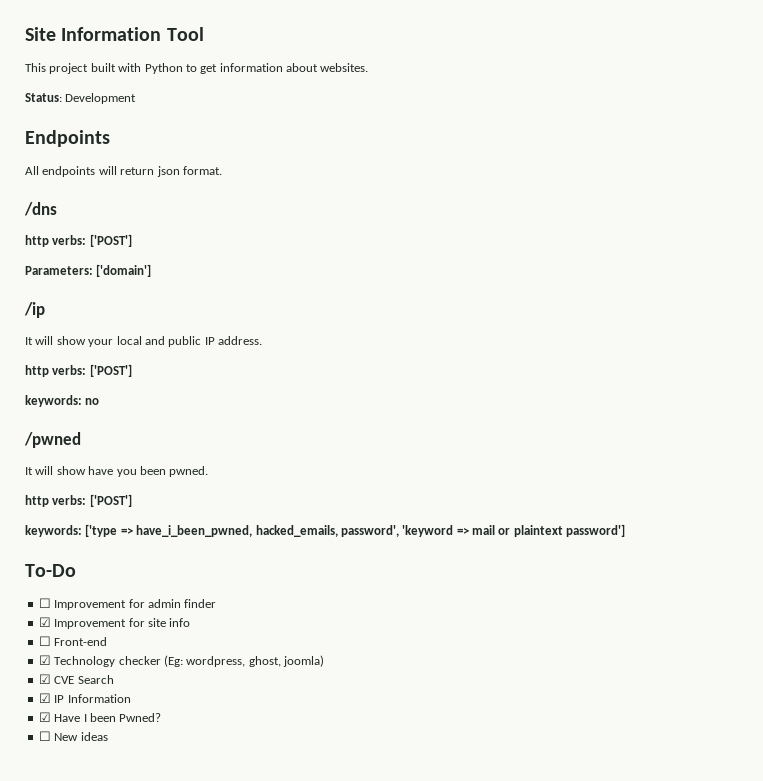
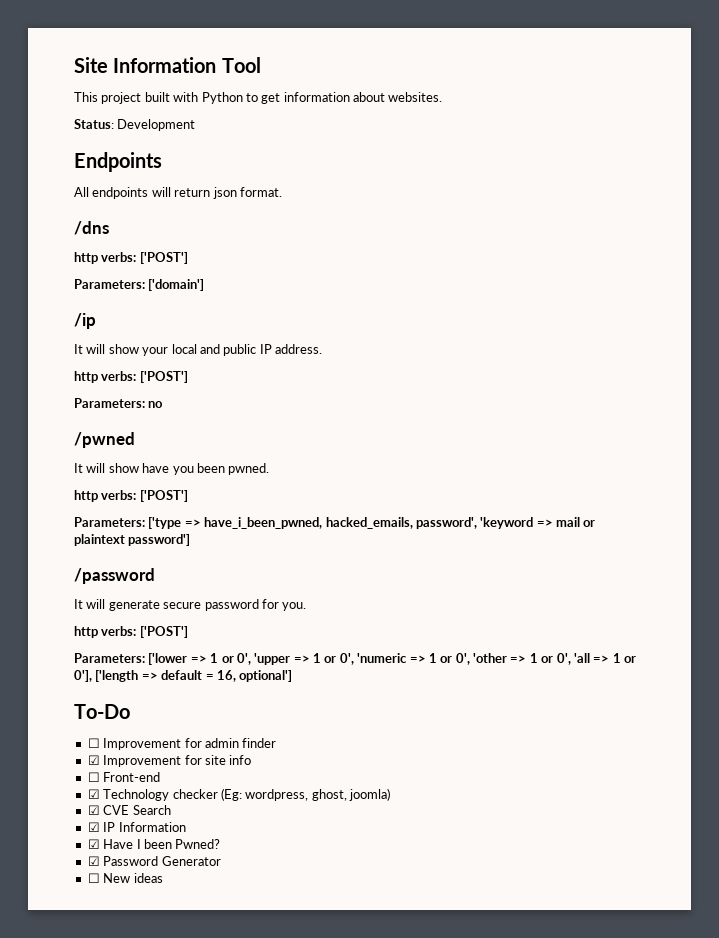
[25,395,82,407] keywords: -> [74,398,145,408] Parameters:
[25,525,82,537] keywords: -> [74,517,145,527] Parameters:
(626, 530) none -> [74,568,155,584] [74,599,307,611] [74,626,188,638] [74,653,636,665] [74,670,293,682] // /password // It will generate secure password for you. // http verbs: ['POST'] // Parameters: ['lower => 1 or 0', 'upper => 1 or 0', 'numeric => 1 or 0', 'other => 1 or 0', 'all => 1 or 0'], ['length => default = 16, optional']
(162, 717) none -> [87,856,221,866] // ☑ Password Generator

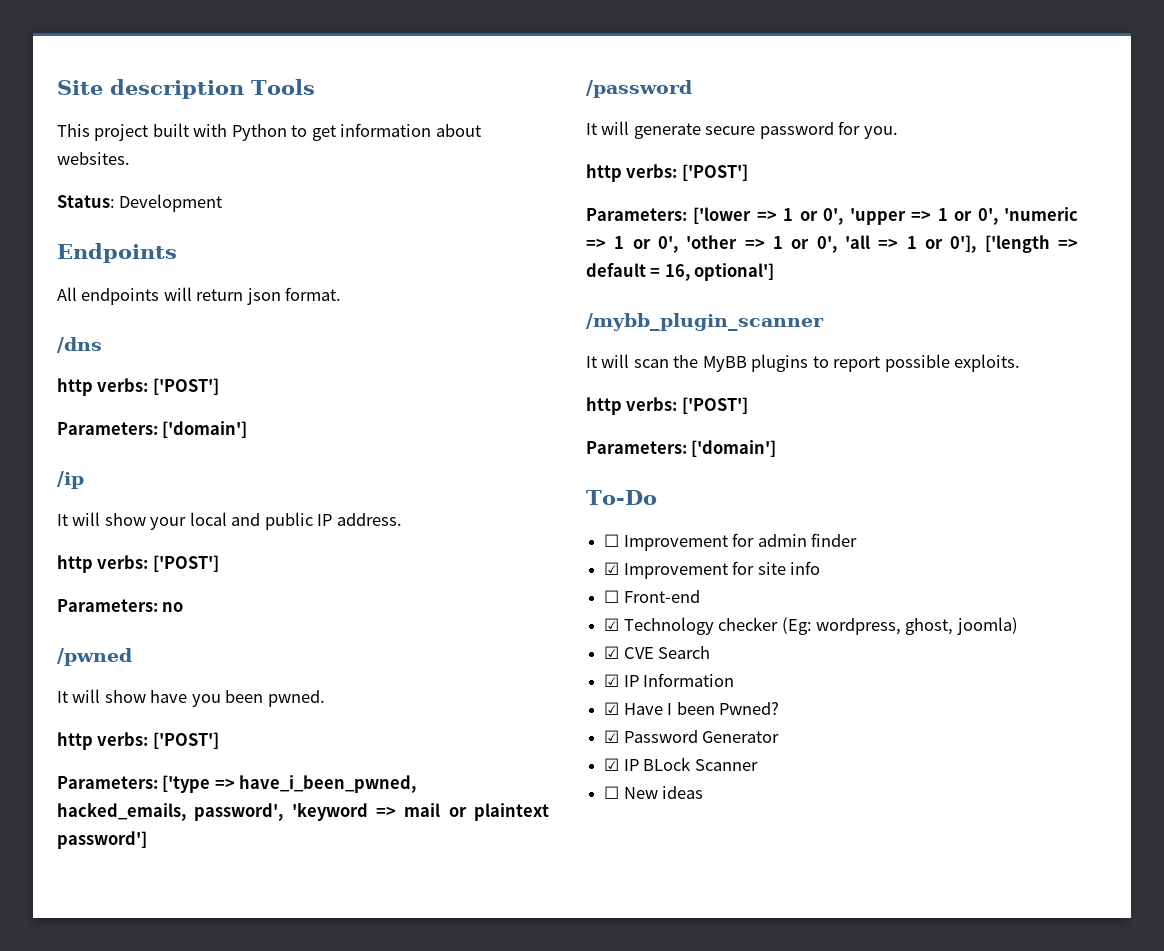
[113,57,261,73] Information Tool -> [110,79,315,99] description Tools
(293, 676) none -> [586,313,824,331] [586,354,1021,372] [586,397,748,415] [586,440,777,457] // /mybb_plugin_scanner // It will scan the MyBB plugins to report possible exploits. // http verbs: ['POST'] // Parameters: ['domain']
(221, 861) none -> [604,757,758,771] // ☑ IP BLock Scanner

